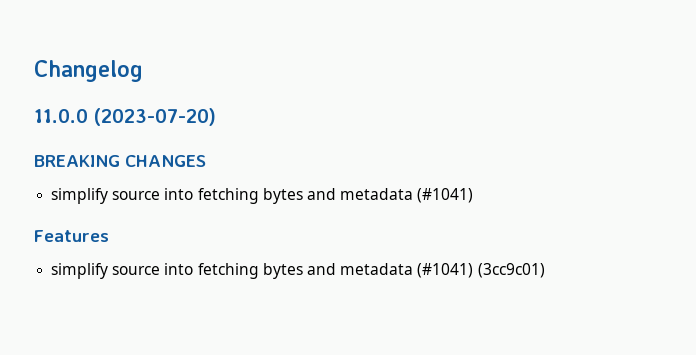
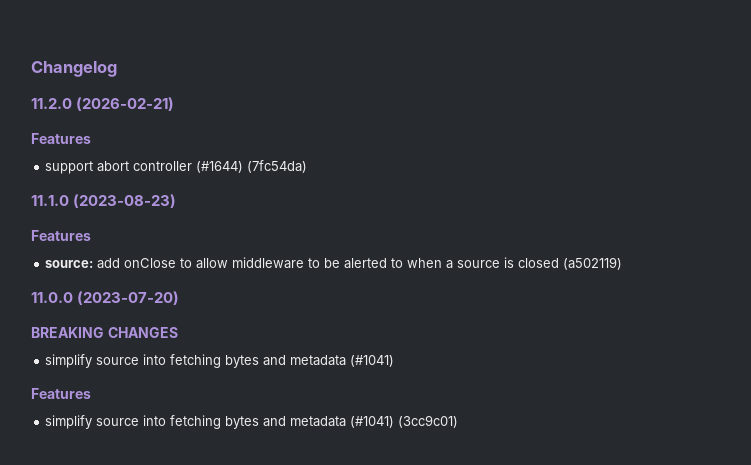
(143, 71) none -> [31,97,175,111] [31,133,91,144] [45,160,308,174] [31,194,177,208] [31,230,91,241] [45,257,623,270] // 11.2.0 (2026-02-21) // Features // support abort controller (#1644) (7fc54da) // 11.1.0 (2023-08-23) // Features // source: add onClose to allow middleware to be alerted to when a source is closed (a502119)

